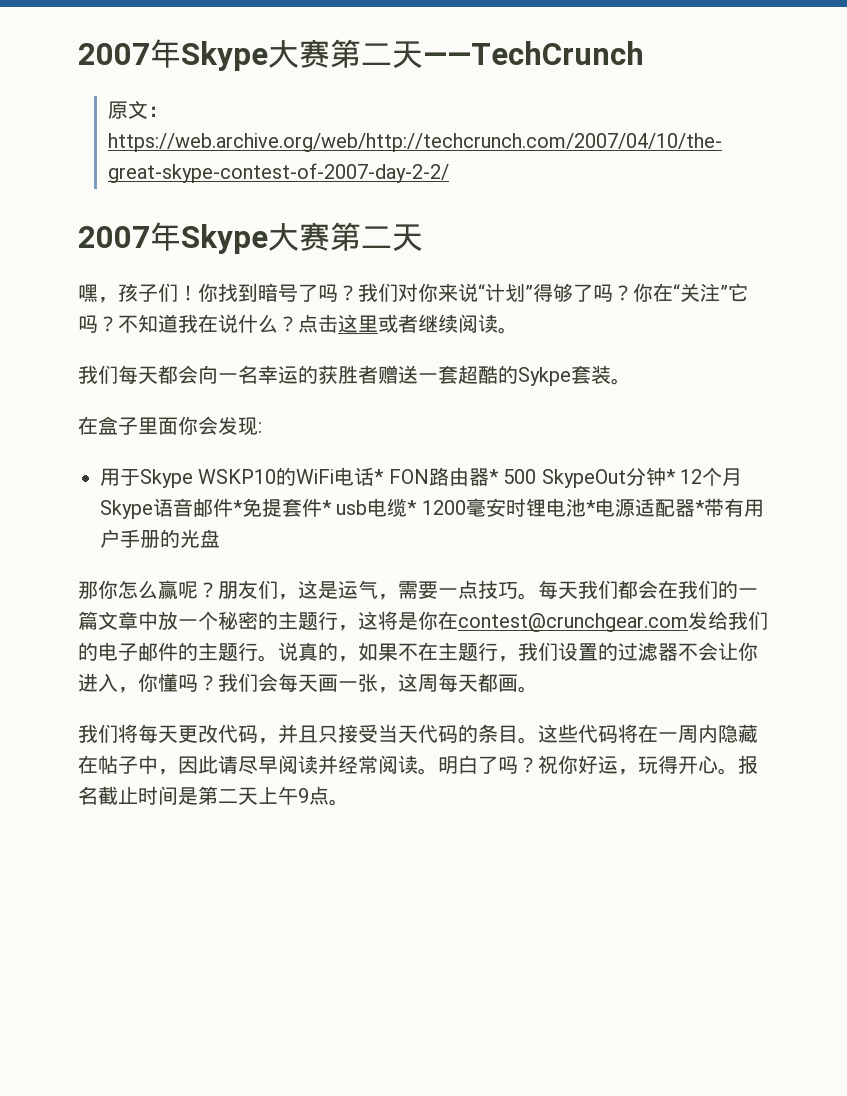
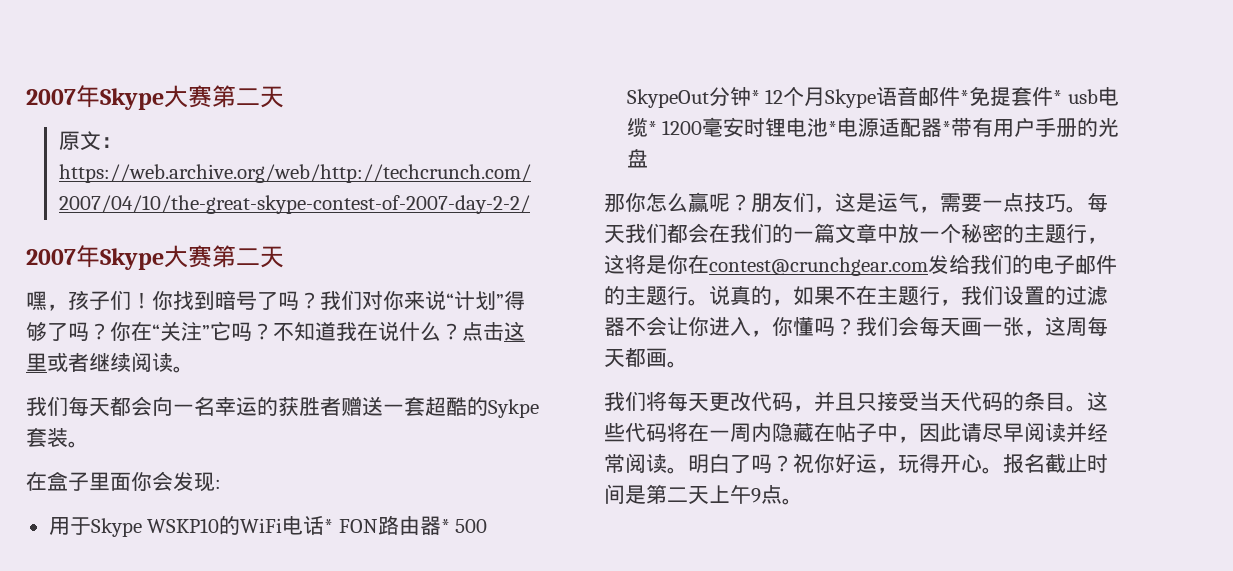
[78,39,644,71] 2007年Skype大赛第二天——TechCrunch -> [26,85,284,110] 2007年Skype大赛第二天

